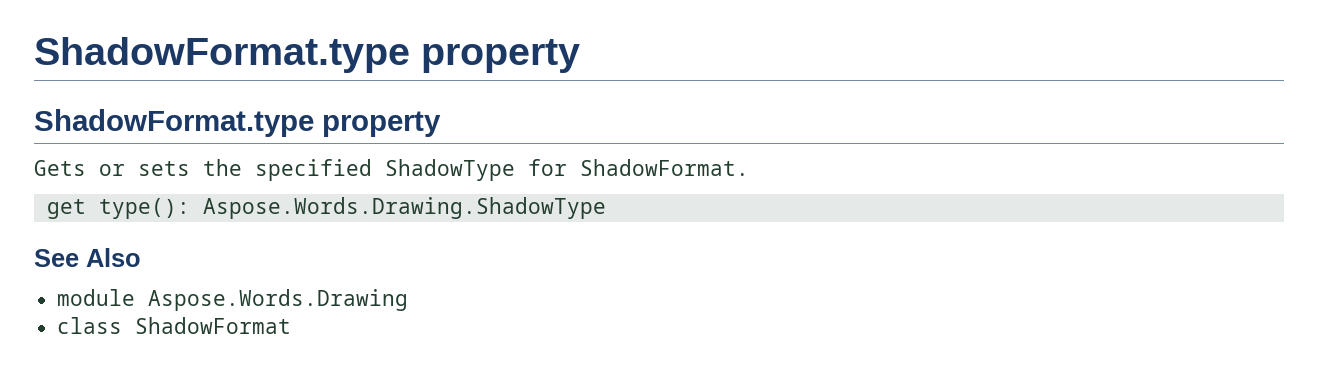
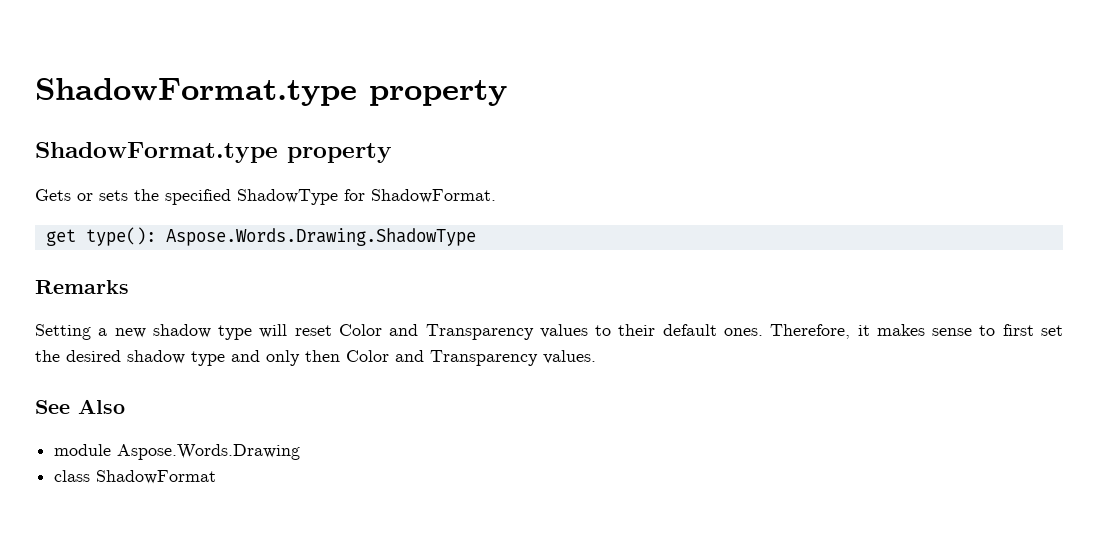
(606, 208) none -> [35,280,129,294] [35,324,1064,340] [35,350,596,366] // Remarks // Setting a new shadow type will reset Color and Transparency values to their default ones. Therefore, it makes sense to first set the desired shadow type and only then Color and Transparency values.

